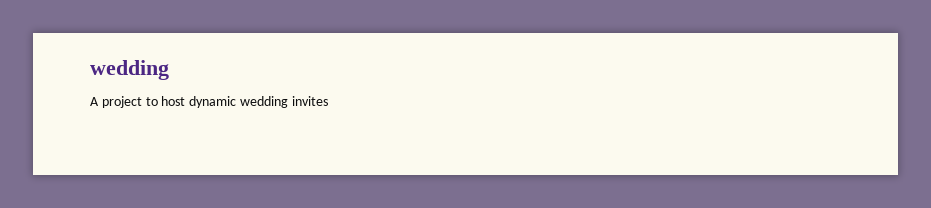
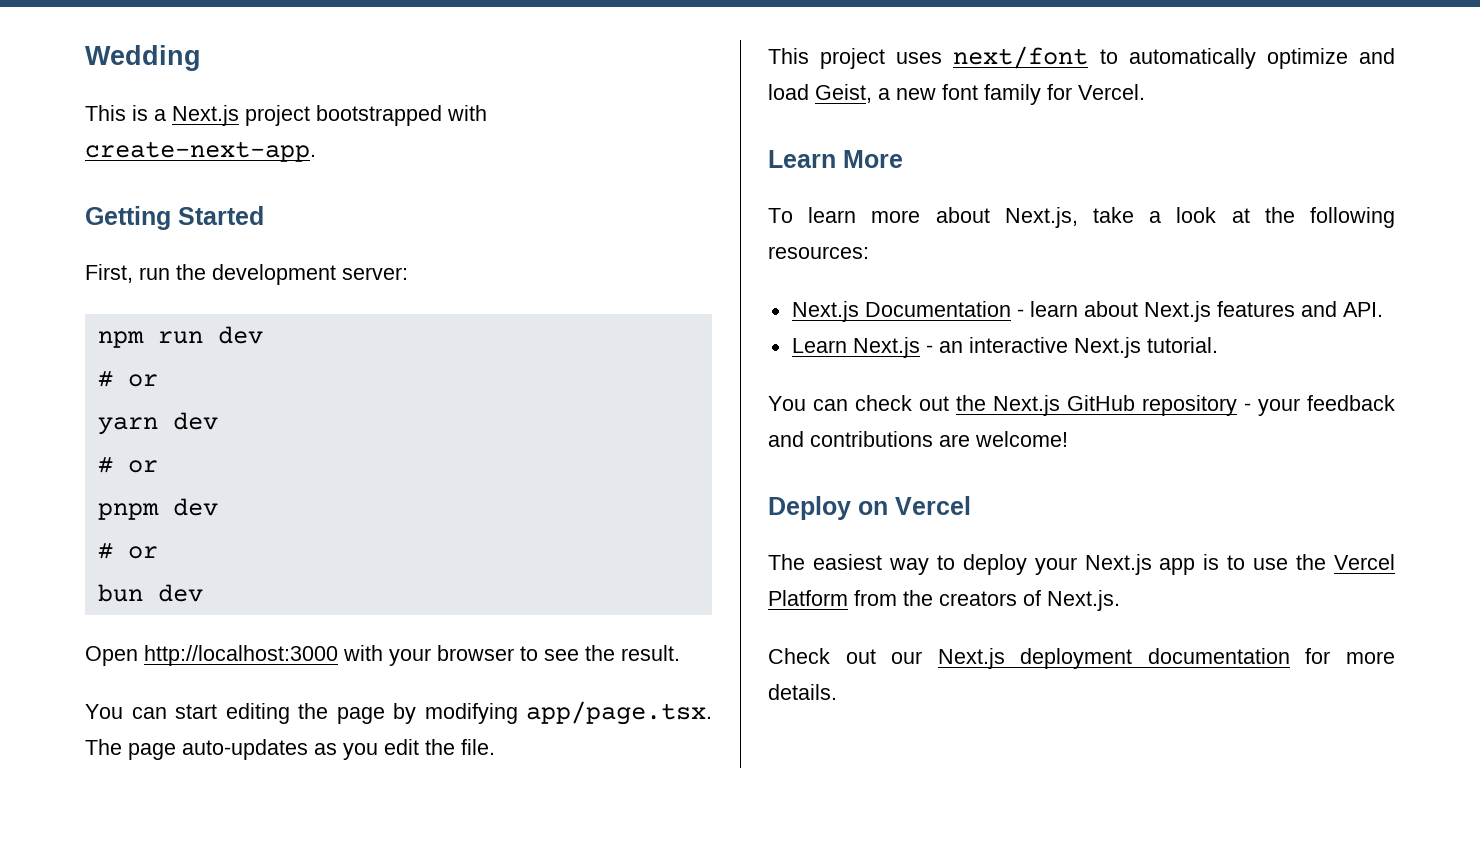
[90,60,169,80] [90,96,328,108] wedding // A project to host dynamic wedding invites -> [85,45,201,71] [85,105,487,126] [85,141,316,162] [85,206,264,230] [85,264,408,285] [97,326,263,348] [97,370,158,387] [97,412,218,435] [97,456,158,473] [97,498,218,520] [97,542,158,559] [97,584,203,602] [85,645,680,666] [85,701,712,725] [85,739,495,760] [768,46,1395,69] [768,84,1145,105] [768,150,903,168] [768,207,1395,228] [768,246,869,259] [791,301,1383,322] [791,337,1218,358] [768,395,1395,416] [768,431,1068,447] [768,496,971,520] [768,554,1395,575] [768,590,1120,611] [768,648,1395,669] [768,684,837,700] Wedding // This is a Next.js project bootstrapped with create-next-app. // Getting Started // First, run the development server: // npm run dev // # or // yarn dev // # or // pnpm dev // # or // bun dev // Open http://localhost:3000 with your browser to see the result. // You can start editing the page by modifying app/page.tsx. The page auto-updates as you edit the file. // This project uses next/font to automatically optimize and load Geist, a new font family for Vercel. // Learn More // To learn more about Next.js, take a look at the following resources: // Next.js Documentation - learn about Next.js features and API. // Learn Next.js - an interactive Next.js tutorial. // You can check out the Next.js GitHub repository - your feedback and contributions are welcome! // Deploy on Vercel // The easiest way to deploy your Next.js app is to use the Vercel Platform from the creators of Next.js. // Check out our Next.js deployment documentation for more details.

